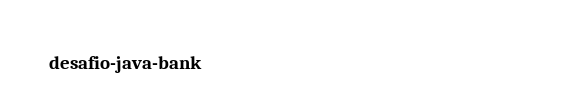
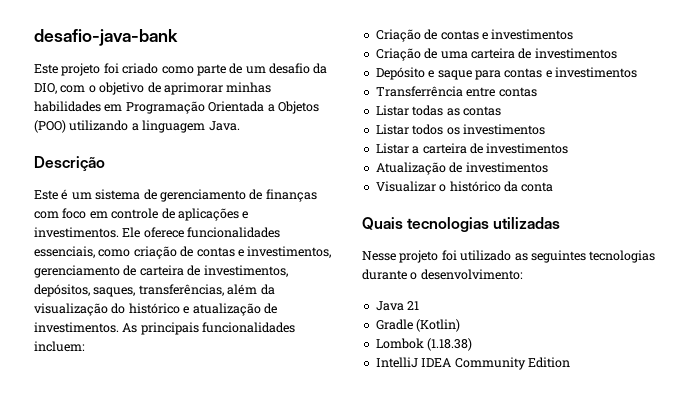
(202, 64) none -> [34,63,328,76] [34,82,272,95] [34,101,319,114] [34,120,240,133] [34,156,105,171] [34,189,317,202] [34,208,249,221] [34,227,281,238] [34,246,332,259] [34,265,288,278] [34,284,275,297] [34,303,277,316] [34,322,296,335] [34,341,85,352] [375,29,574,42] [375,48,617,61] [375,67,637,80] [375,86,537,97] [375,105,501,116] [375,124,545,135] [375,143,569,154] [375,162,548,175] [375,181,554,192] [362,217,561,232] [362,250,656,263] [362,269,523,280] [375,301,420,311] [375,319,461,332] [375,338,473,351] [375,357,570,370] // Este projeto foi criado como parte de um desafio da DIO, com o objetivo de aprimorar minhas habilidades em Programação Orientada a Objetos (POO) utilizando a linguagem Java. // Descrição // Este é um sistema de gerenciamento de finanças com foco em controle de aplicações e investimentos. Ele oferece funcionalidades essenciais, como criação de contas e investimentos, gerenciamento de carteira de investimentos, depósitos, saques, transferências, além da visualização do histórico e atualização de investimentos. As principais funcionalidades incluem: // Criação de contas e investimentos // Criação de uma carteira de investimentos // Depósito e saque para contas e investimentos // Transferrência entre contas // Listar todas as contas // Listar todos os investimentos // Listar a carteira de investimentos // Atualização de investimentos // Visualizar o histórico da conta // Quais tecnologias utilizadas // Nesse projeto foi utilizado as seguintes tecnologias durante o desenvolvimento: // Java 21 // Gradle (Kotlin) // Lombok (1.18.38) // IntelliJ IDEA Community Edition

